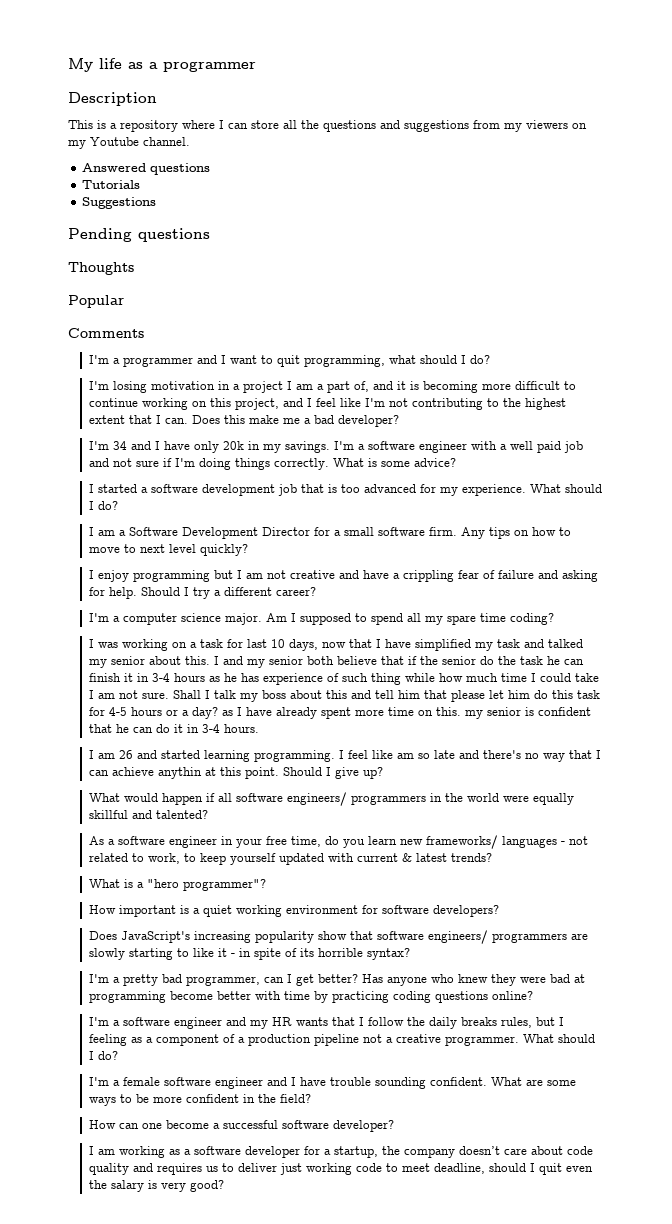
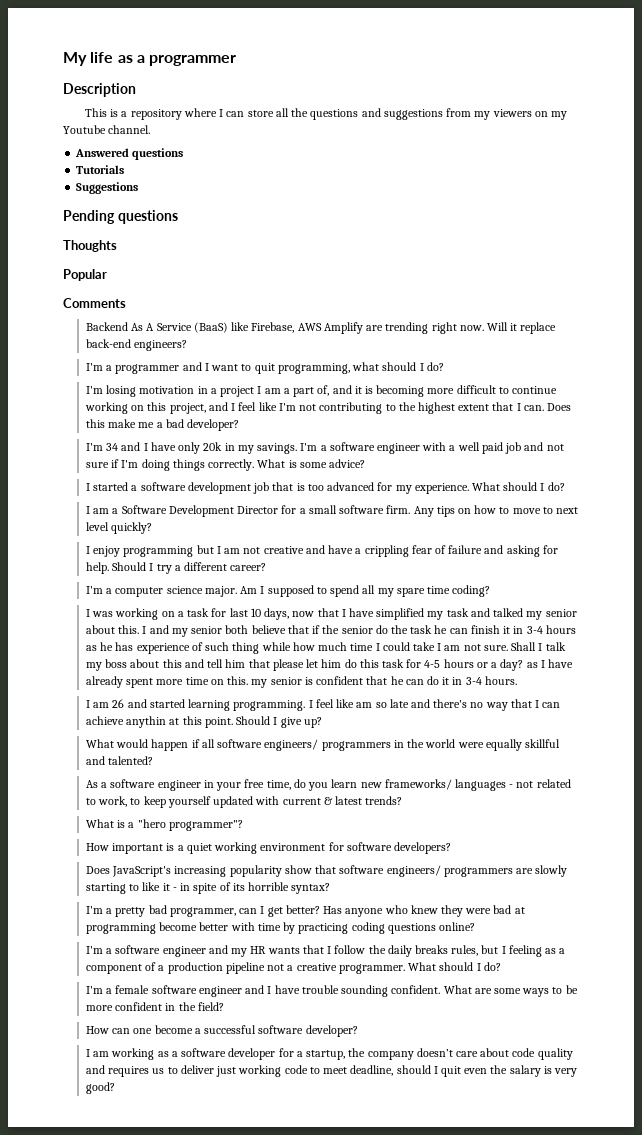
(144, 333) none -> [85,322,557,334] [85,339,188,351] // Backend As A Service (BaaS) like Firebase, AWS Amplify are trending right now. Will it replace back-end engineers?

